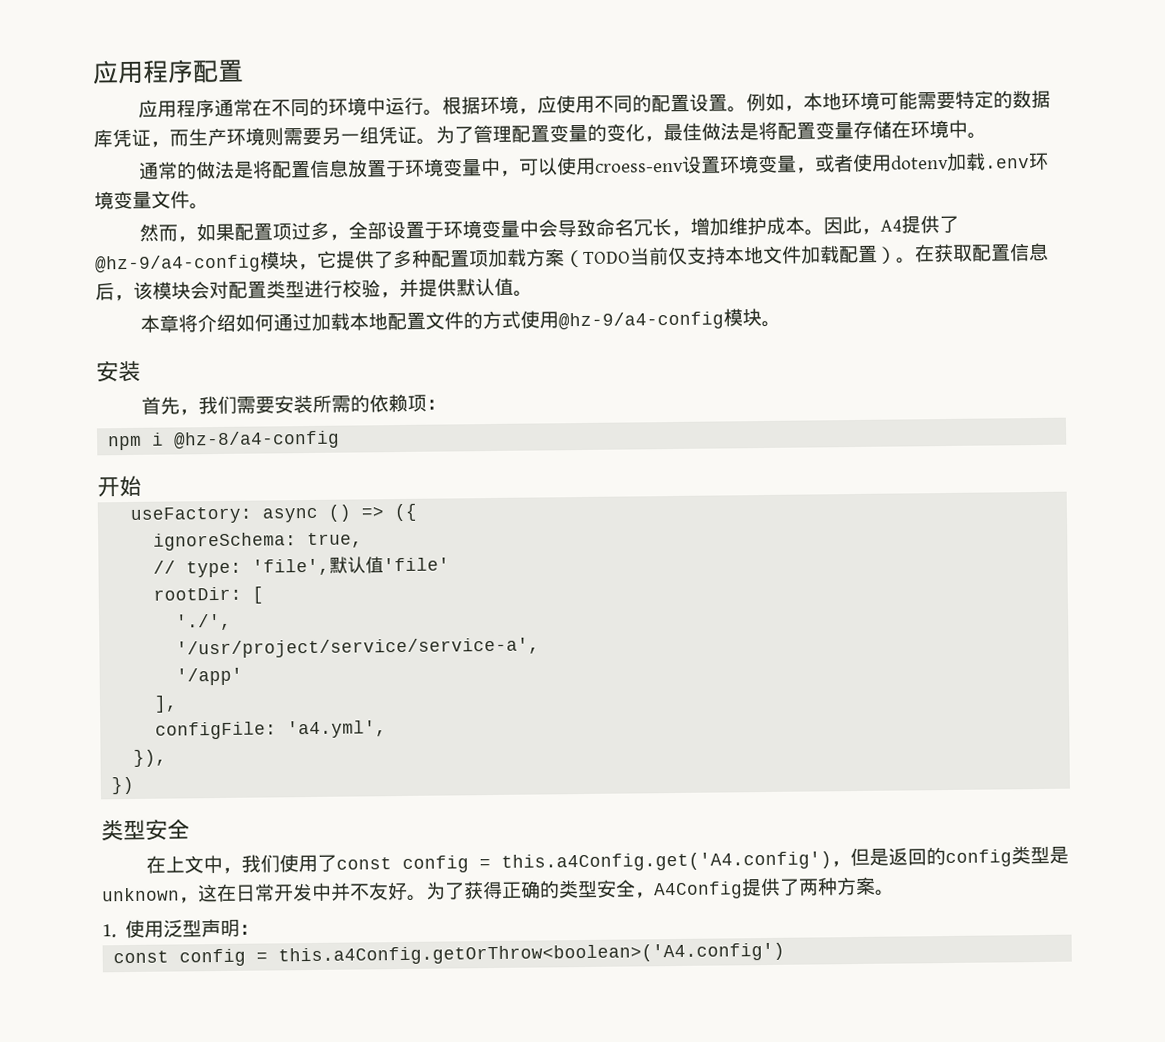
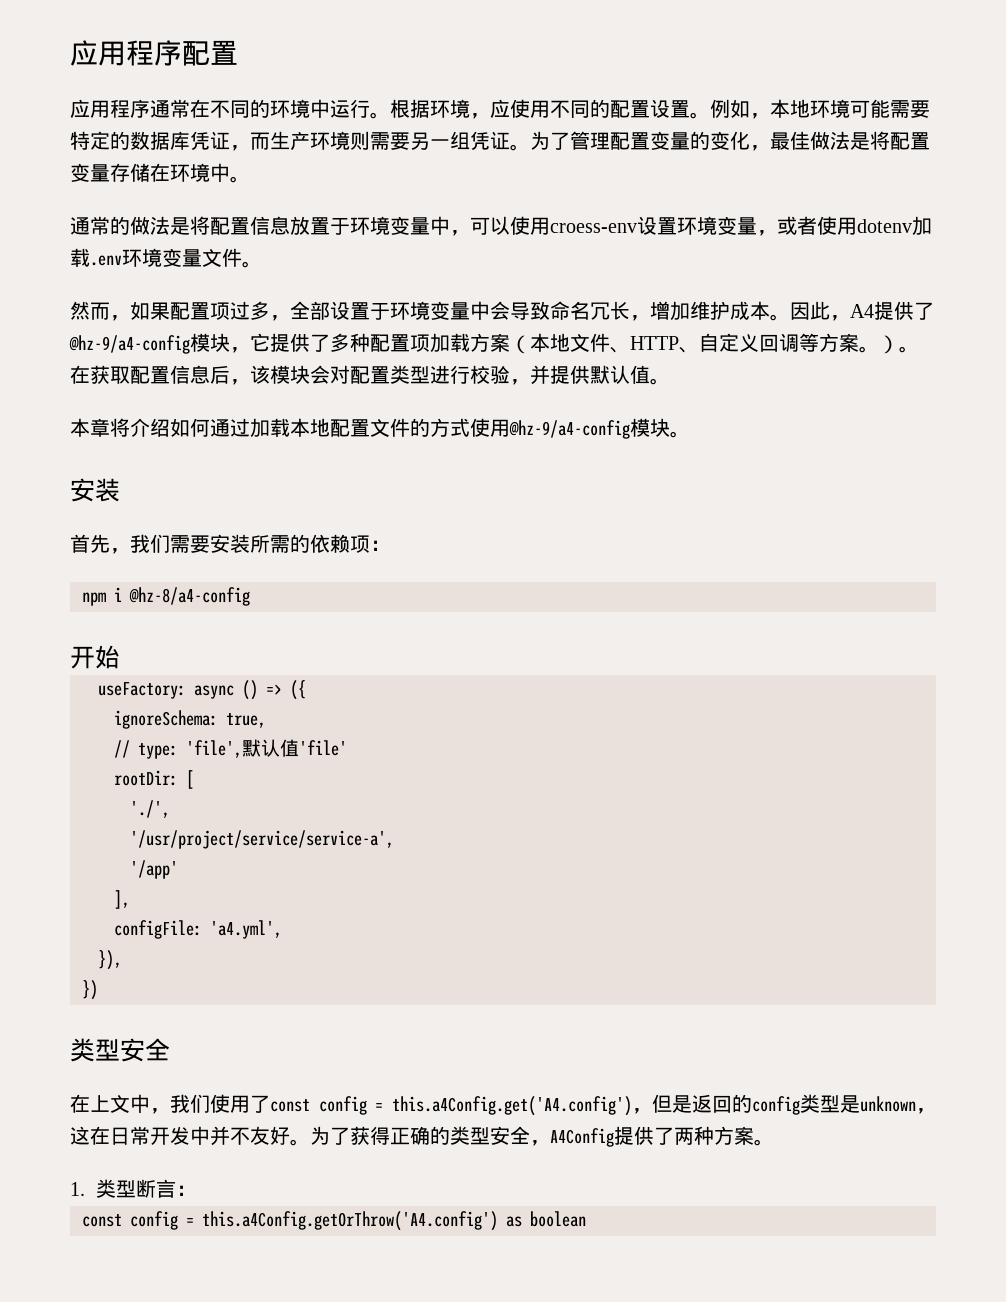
[583,245,878,266] TODO当前仅支持本地文件加载配置 -> [530,333,879,353] 本地文件、HTTP、自定义回调等方案。
[125,918,241,939] 使用泛型声明 -> [96,1179,177,1198] 类型断言
[278,942,786,966] this.a4Config.getOrThrow<boolean>('A4.config') -> [202,1211,586,1231] this.a4Config.getOrThrow('A4.config') as boolean

